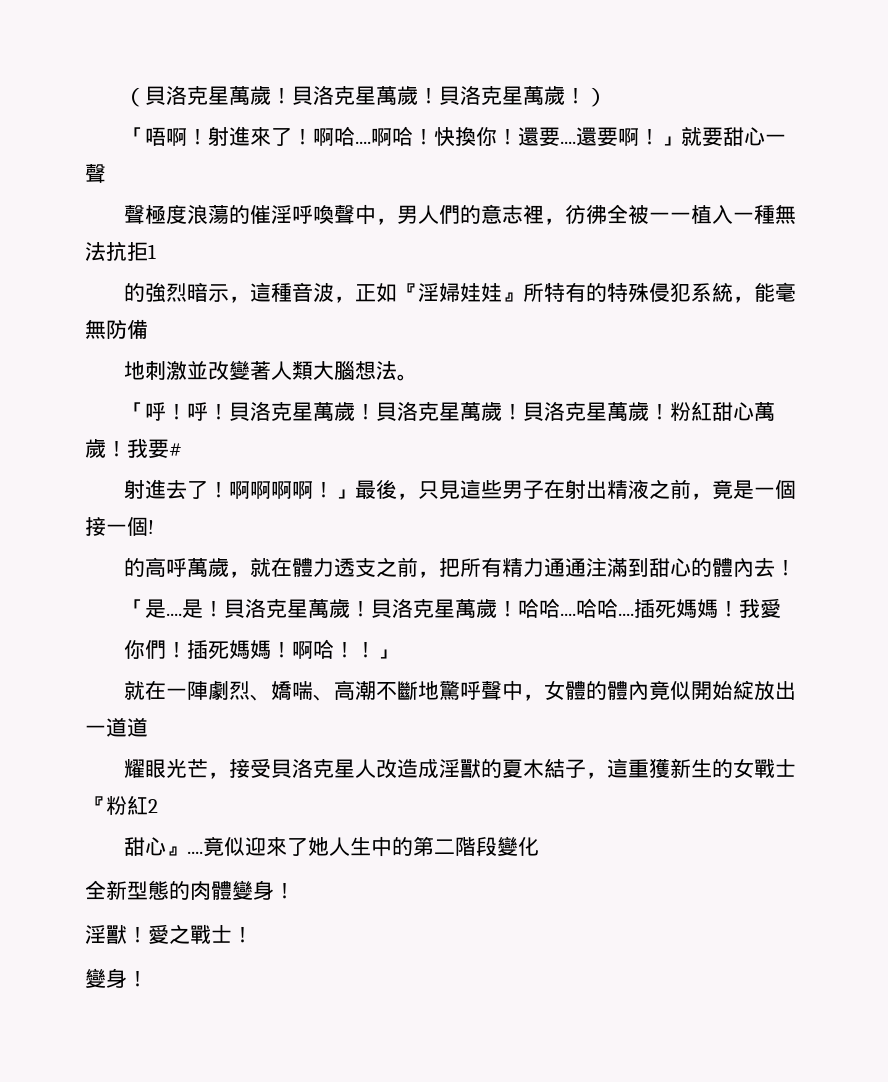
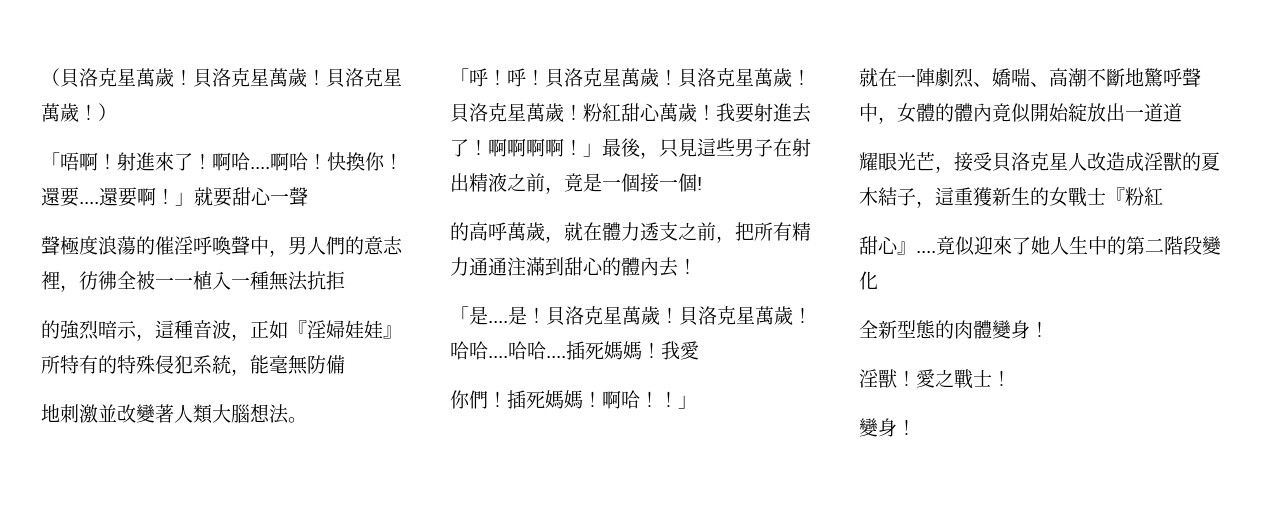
[148,244,156,259] 1 -> (345, 280) none
[169,443,182,456] # // -> (754, 113) none
[148,799,158,813] 2 -> (1163, 196) none

